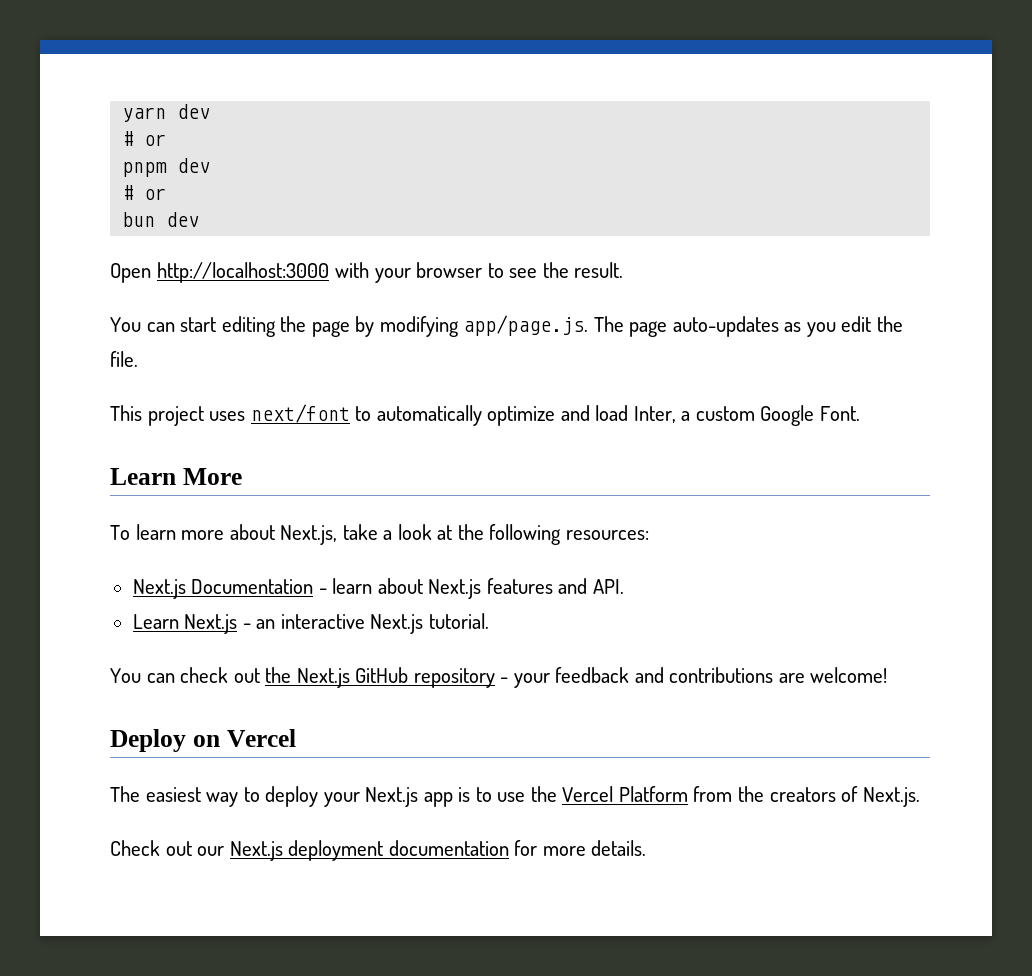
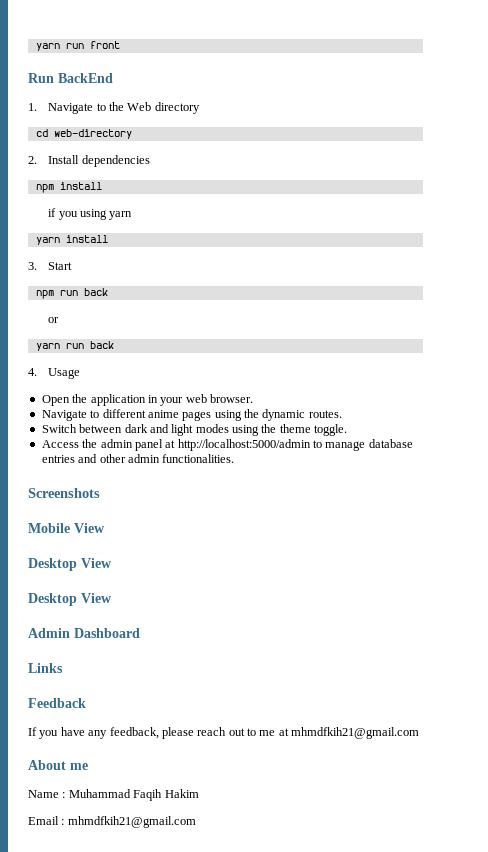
[122,104,211,122] [122,131,167,146] [122,158,211,177] [122,185,167,200] [122,212,200,227] [110,262,624,283] [110,315,903,337] [110,351,138,367] [110,404,860,426] [110,468,242,485] [110,524,649,545] [132,578,624,599] [132,613,489,634] [110,667,888,688] [110,729,296,752] [110,786,920,807] [110,840,647,861] yarn dev // # or // pnpm dev // # or // bun dev // Open http://localhost:3000 with your browser to see the result. // You can start editing the page by modifying app/page.js. The page auto-updates as you edit the file. // This project uses next/font to automatically optimize and load Inter, a custom Google Font. // Learn More // To learn more about Next.js, take a look at the following resources: // Next.js Documentation - learn about Next.js features and API. // Learn Next.js - an interactive Next.js tutorial. // You can check out the Next.js GitHub repository - your feedback and contributions are welcome! // Deploy on Vercel // The easiest way to deploy your Next.js app is to use the Vercel Platform from the creators of Next.js. // Check out our Next.js deployment documentation for more details. -> [35,41,120,51] [28,73,113,83] [28,102,200,114] [35,129,132,139] [28,155,150,167] [35,182,102,193] [48,208,133,220] [35,235,108,245] [28,262,73,270] [35,288,108,299] [48,317,60,323] [35,341,114,351] [28,368,81,379] [41,394,253,406] [41,409,342,421] [41,424,348,436] [41,439,413,451] [41,454,235,463] [28,488,100,498] [28,523,105,533] [28,558,112,571] [28,593,112,606] [28,628,140,638] [28,663,63,673] [28,698,86,708] [28,727,420,739] [28,760,88,770] [28,789,199,801] [28,816,196,828] yarn run front // Run BackEnd // 1. Navigate to the Web directory // cd web-directory // 2. Install dependencies // npm install // if you using yarn // yarn install // 3. Start // npm run back // or // yarn run back // 4. Usage // Open the application in your web browser. // Navigate to different anime pages using the dynamic routes. // Switch between dark and light modes using the theme toggle. // Access the admin panel at http://localhost:5000/admin to manage database entries and other admin functionalities. // Screenshots // Mobile View // Desktop View // Desktop View // Admin Dashboard // Links // Feedback // If you have any feedback, please reach out to me at mhmdfkih21@gmail.com // About me // Name : Muhammad Faqih Hakim // Email : mhmdfkih21@gmail.com

